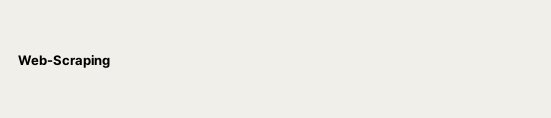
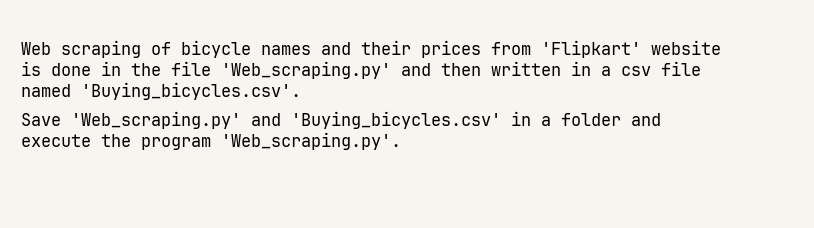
[18,54,110,68] Web-Scraping -> [21,40,721,58] [21,61,701,79] [21,82,301,100] [21,111,661,129] [21,132,401,150] Web scraping of bicycle names and their prices from 'Flipkart' website is done in the file 'Web_scraping.py' and then written in a csv file named 'Buying_bicycles.csv'. // Save 'Web_scraping.py' and 'Buying_bicycles.csv' in a folder and execute the program 'Web_scraping.py'.

